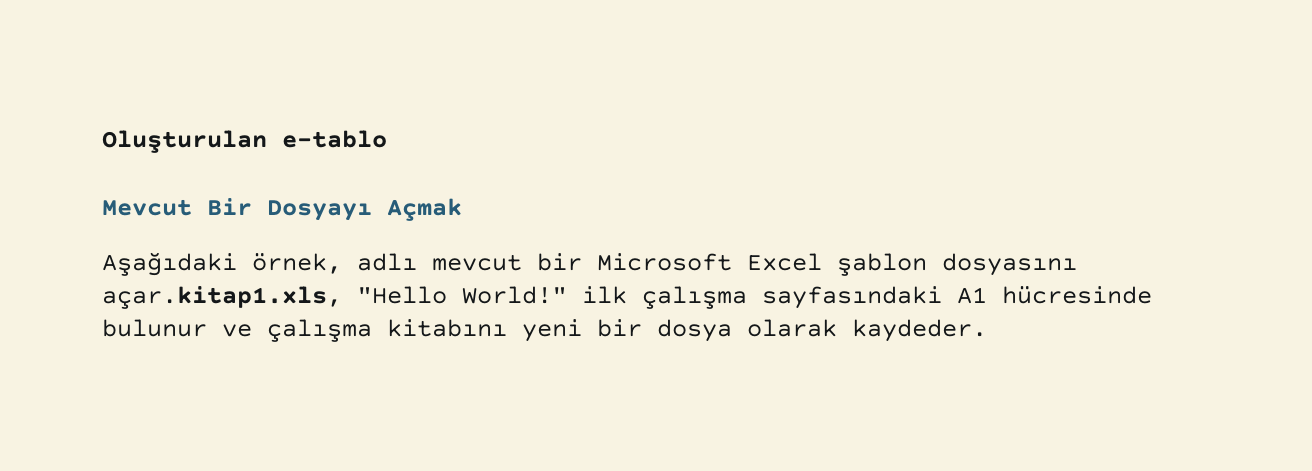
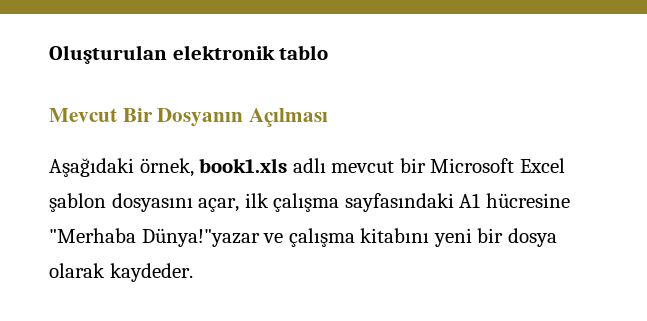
[282,130,387,148] e-tablo -> [172,45,329,60] elektronik tablo
[267,198,462,221] Dosyayı Açmak -> [157,108,329,127] Dosyanın Açılması
(342, 263) none -> [199,158,288,173] book1.xls
[102,286,567,309] açar.kitap1.xls, "Hello World!" -> [198,198,240,212] açar,
[1002,286,1152,304] [102,319,207,337] hücresinde bulunur -> [485,193,570,208] [49,228,260,247] hücresine "Merhaba Dünya!"yazar

